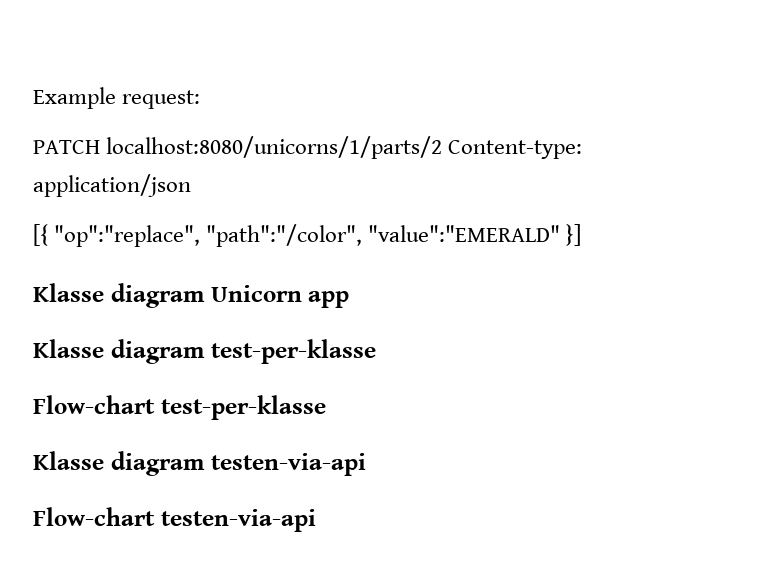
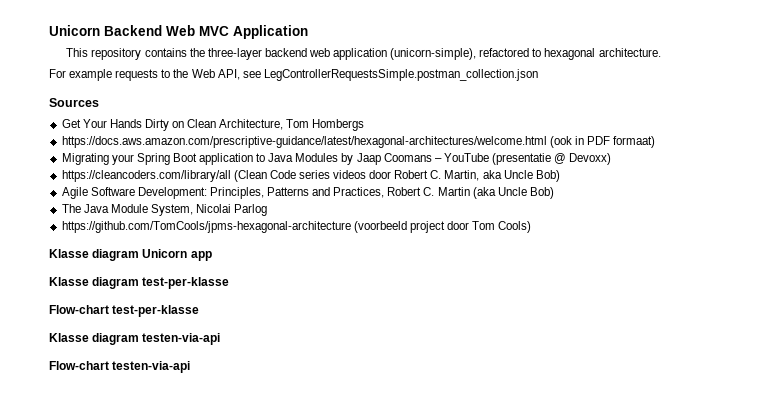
[33,87,201,109] [33,136,583,159] [33,174,191,197] [33,224,582,247] Example request: // PATCH localhost:8080/unicorns/1/parts/2 Content-type: application/json // [{ "op":"replace", "path":"/color", "value":"EMERALD" }] -> [49,25,308,39] [66,48,661,60] [49,69,538,81] [49,98,99,107] [61,119,365,131] [61,136,656,148] [61,153,612,165] [61,170,560,182] [61,187,554,199] [61,204,268,216] [61,221,532,233] Unicorn Backend Web MVC Application // This repository contains the three-layer backend web application (unicorn-simple), refactored to hexagonal architecture. // For example requests to the Web API, see LegControllerRequestsSimple.postman_collection.json // Sources // Get Your Hands Dirty on Clean Architecture, Tom Hombergs // https://docs.aws.amazon.com/prescriptive-guidance/latest/hexagonal-architectures/welcome.html (ook in PDF formaat) // Migrating your Spring Boot application to Java Modules by Jaap Coomans – YouTube (presentatie @ Devoxx) // https://cleancoders.com/library/all (Clean Code series videos door Robert C. Martin, aka Uncle Bob) // Agile Software Development: Principles, Patterns and Practices, Robert C. Martin (aka Uncle Bob) // The Java Module System, Nicolai Parlog // https://github.com/TomCools/jpms-hexagonal-architecture (voorbeeld project door Tom Cools)

